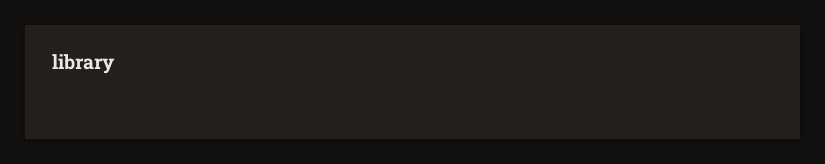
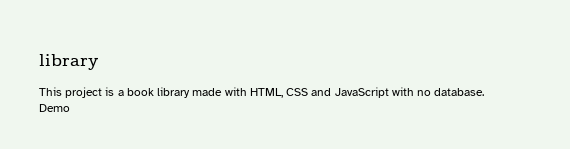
[52,54,115,74] library -> [39,54,98,70] [39,87,485,98] [39,104,70,112] library // This project is a book library made with HTML, CSS and JavaScript with no database. // Demo

